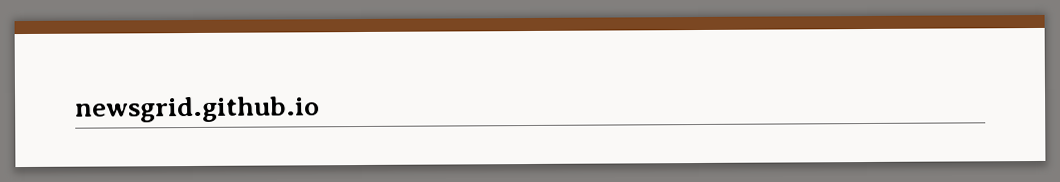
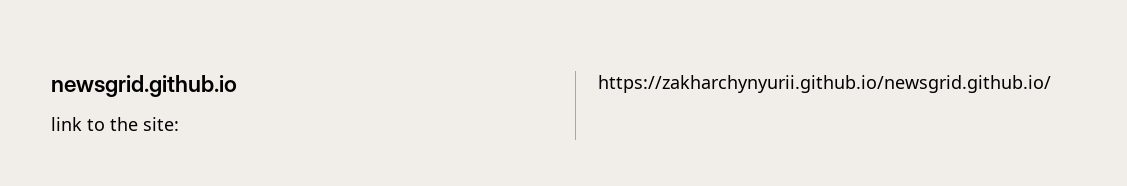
(320, 109) none -> [51,117,179,131] [598,75,1051,93] // link to the site: https://zakharchynyurii.github.io/newsgrid.github.io/

